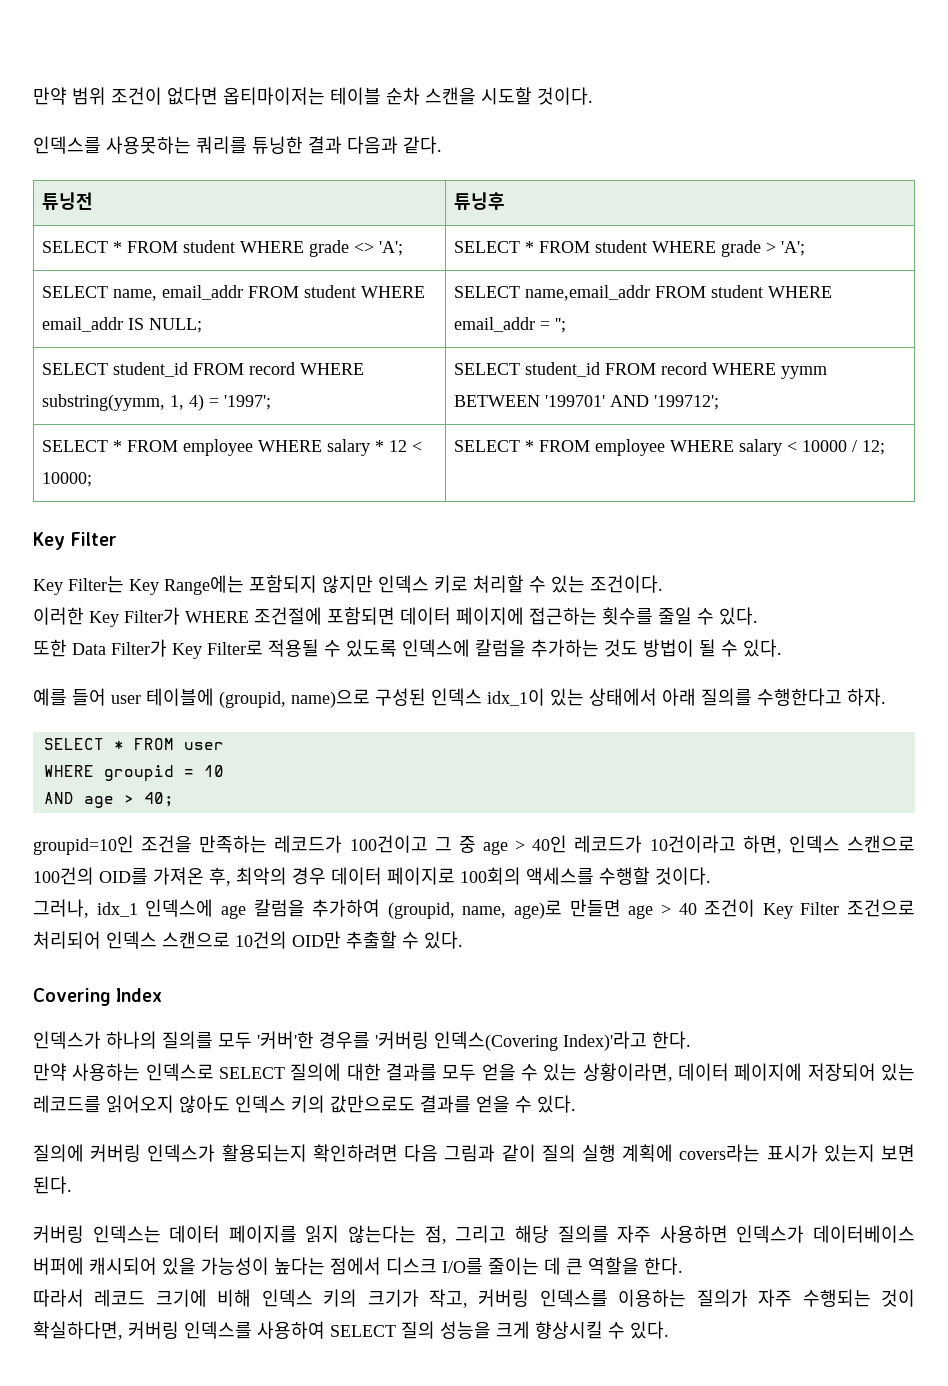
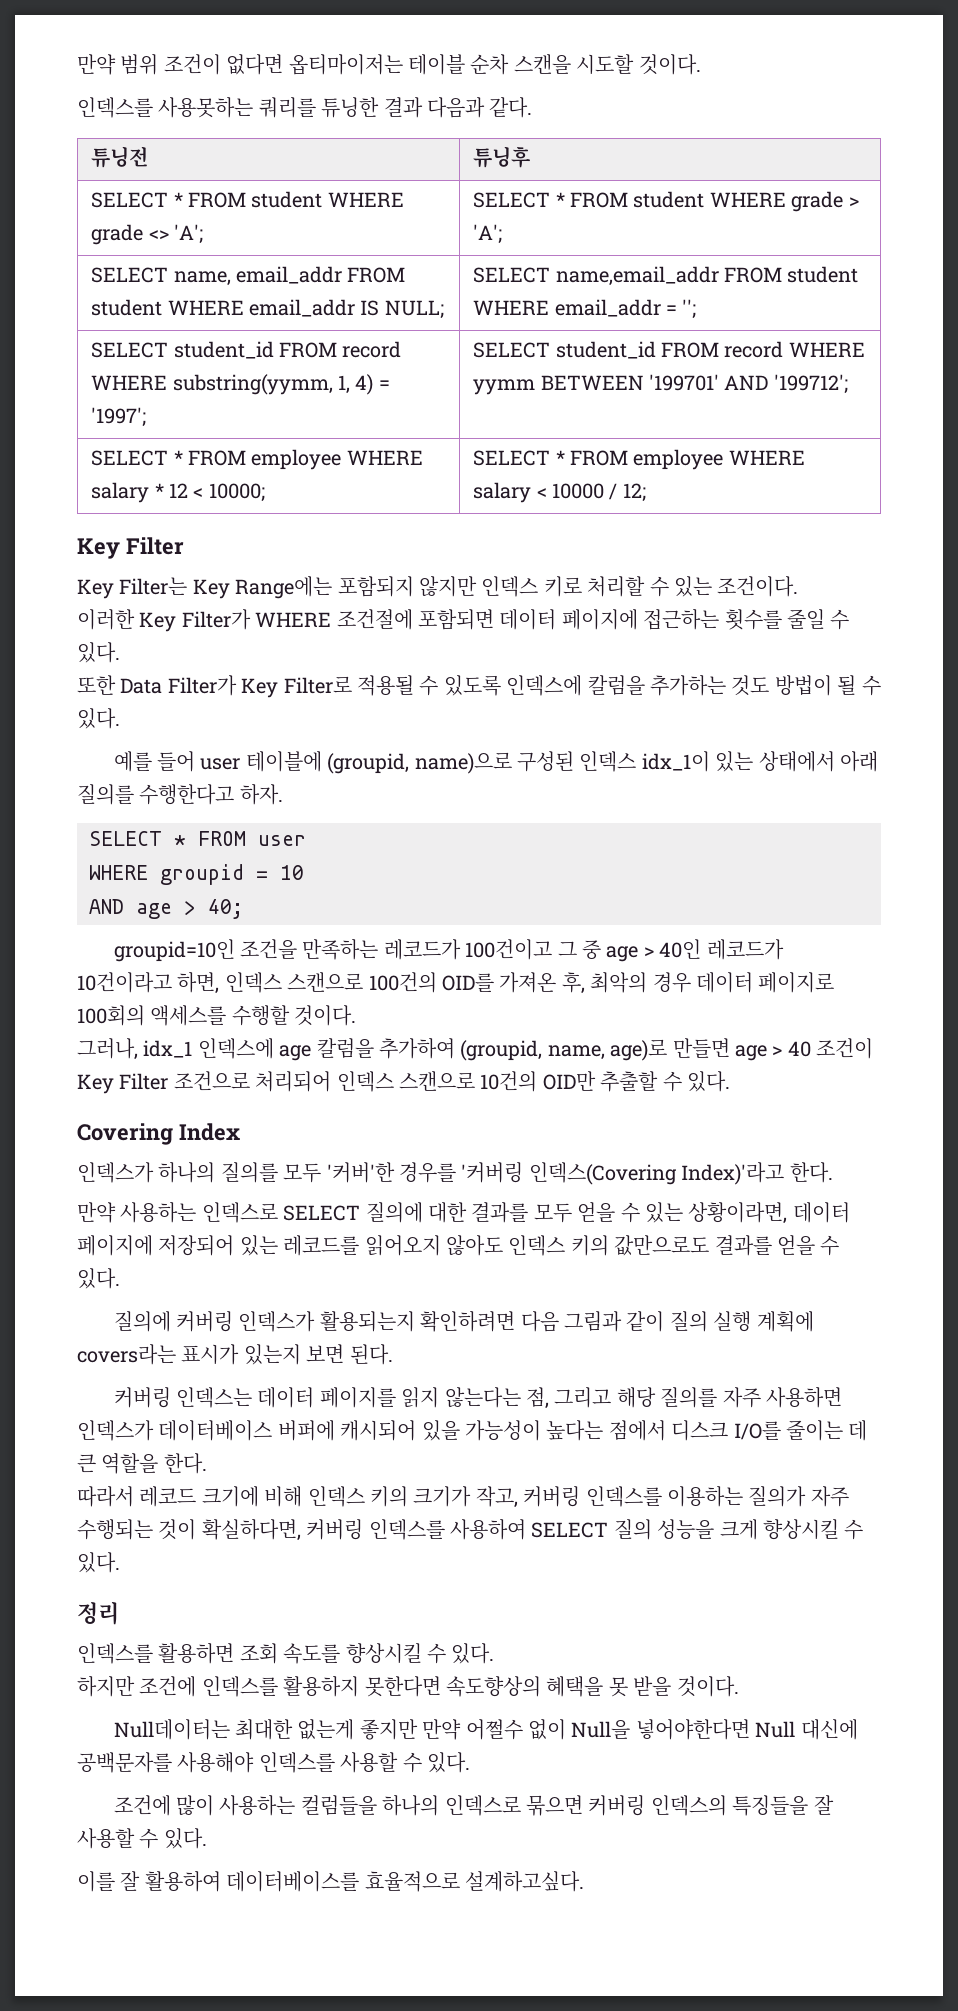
(669, 1330) none -> [77,1602,119,1625] [77,1643,495,1664] [77,1676,739,1697] [113,1719,858,1740] [77,1752,470,1773] [113,1795,834,1816] [77,1828,207,1849] [77,1871,584,1892] // 정리 // 인덱스를 활용하면 조회 속도를 향상시킬 수 있다. // 하지만 조건에 인덱스를 활용하지 못한다면 속도향상의 혜택을 못 받을 것이다. // Null데이터는 최대한 없는게 좋지만 만약 어쩔수 없이 Null을 넣어야한다면 Null 대신에 공백문자를 사용해야 인덱스를 사용할 수 있다. // 조건에 많이 사용하는 컬럼들을 하나의 인덱스로 묶으면 커버링 인덱스의 특징들을 잘 사용할 수 있다. // 이를 잘 활용하여 데이터베이스를 효율적으로 설계하고싶다.

